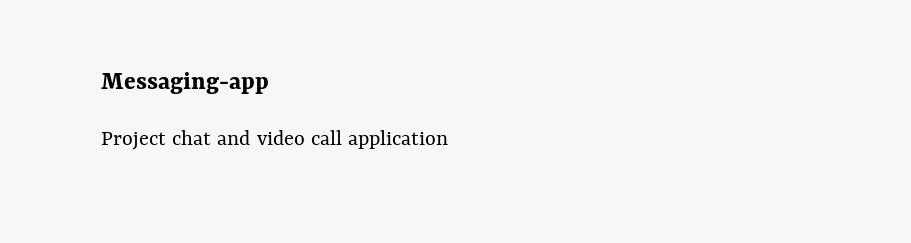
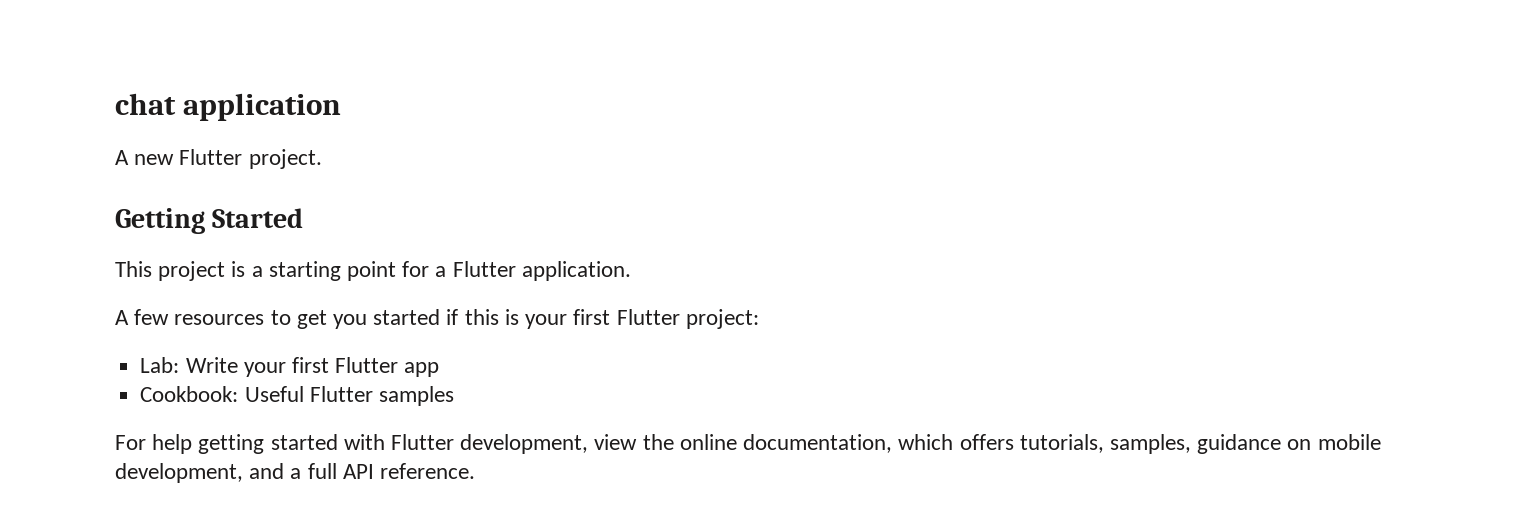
[101,72,269,94] [101,130,449,150] Messaging-app // Project chat and video call application -> [115,93,342,121] [115,149,322,169] [115,208,304,234] [115,261,631,281] [115,309,759,329] [140,357,440,377] [140,386,454,406] [115,434,1381,454] [115,463,476,483] chat application // A new Flutter project. // Getting Started // This project is a starting point for a Flutter application. // A few resources to get you started if this is your first Flutter project: // Lab: Write your first Flutter app // Cookbook: Useful Flutter samples // For help getting started with Flutter development, view the online documentation, which offers tutorials, samples, guidance on mobile development, and a full API reference.

